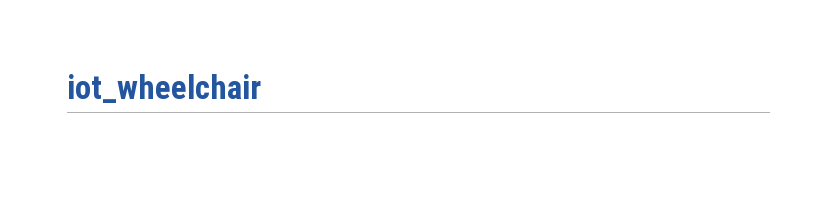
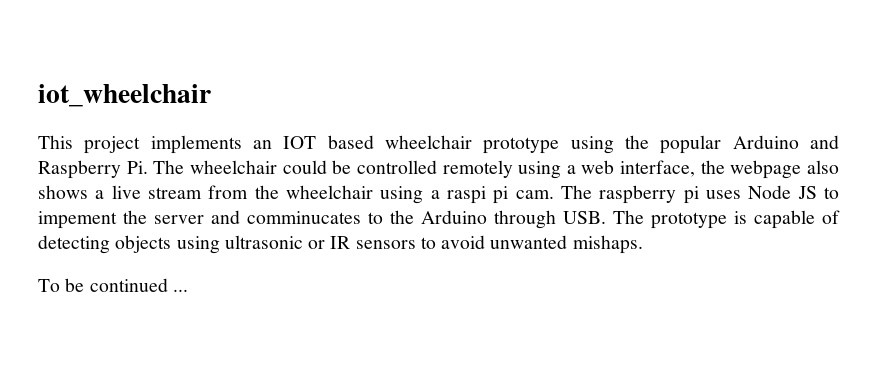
(261, 88) none -> [38,135,840,154] [38,160,839,179] [38,185,840,204] [38,210,840,229] [38,235,643,254] [38,278,188,292] // This project implements an IOT based wheelchair prototype using the popular Arduino and Raspberry Pi. The wheelchair could be controlled remotely using a web interface, the webpage also shows a live stream from the wheelchair using a raspi pi cam. The raspberry pi uses Node JS to impement the server and comminucates to the Arduino through USB. The prototype is capable of detecting objects using ultrasonic or IR sensors to avoid unwanted mishaps. // To be continued ...

